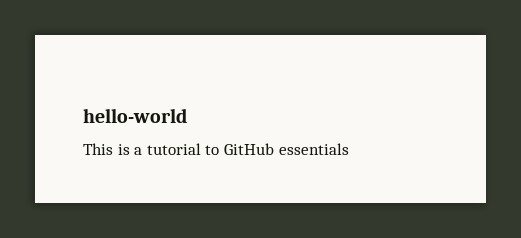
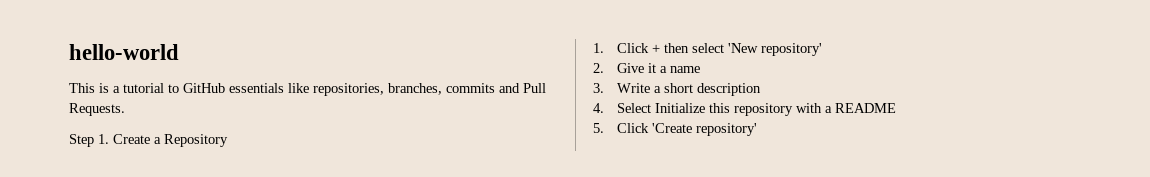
(349, 149) none -> [288,83,546,96] [69,103,125,116] [69,134,228,147] [593,43,823,56] [593,63,701,73] [593,83,762,96] [593,103,897,116] [593,123,758,136] like repositories, branches, commits and Pull Requests. // Step 1. Create a Repository // 1. Click + then select 'New repository' // 2. Give it a name // 3. Write a short description // 4. Select Initialize this repository with a README // 5. Click 'Create repository'

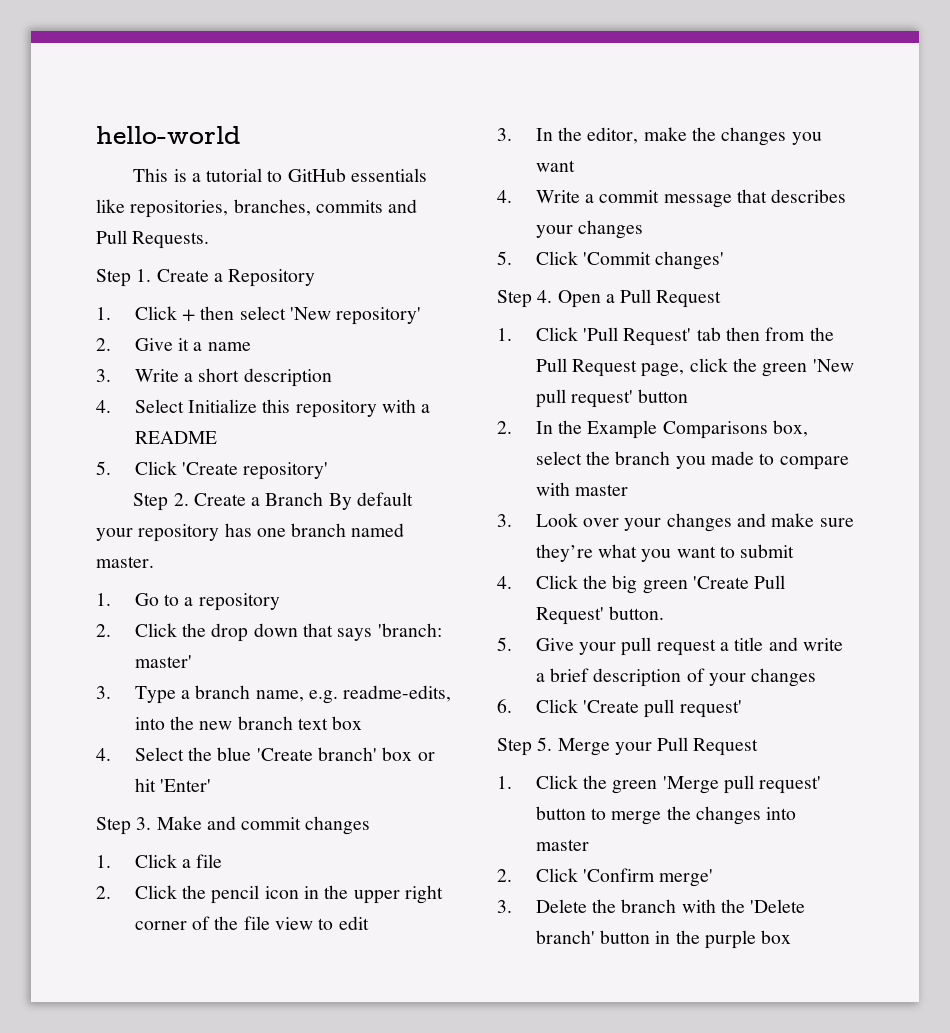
(758, 129) none -> [133,492,413,511] [96,523,405,542] [96,556,154,568] [96,593,280,611] [96,623,442,642] [134,655,192,668] [96,685,452,704] [134,716,363,730] [96,747,435,761] [134,778,212,792] [96,816,371,835] [96,854,223,868] [96,885,443,904] [134,916,369,930] [497,127,822,146] [535,160,575,172] [497,189,847,208] [535,220,644,239] [497,251,725,270] [497,289,722,308] [497,327,834,346] [535,358,854,377] [535,389,689,408] [497,420,808,439] [535,451,849,470] [535,482,629,496] [497,513,854,532] [535,544,795,562] [497,575,786,594] [535,606,665,625] [497,637,843,656] [535,668,817,687] [497,699,742,718] [497,737,759,756] [497,775,822,794] [535,806,797,825] [535,839,589,851] [497,868,714,887] [497,899,806,913] [535,930,792,949] // Step 2. Create a Branch By default your repository has one branch named master. // 1. Go to a repository // 2. Click the drop down that says 'branch: master' // 3. Type a branch name, e.g. readme-edits, into the new branch text box // 4. Select the blue 'Create branch' box or hit 'Enter' // Step 3. Make and commit changes // 1. Click a file // 2. Click the pencil icon in the upper right corner of the file view to edit // 3. In the editor, make the changes you want // 4. Write a commit message that describes your changes // 5. Click 'Commit changes' // Step 4. Open a Pull Request // 1. Click 'Pull Request' tab then from the Pull Request page, click the green 'New pull request' button // 2. In the Example Comparisons box, select the branch you made to compare with master // 3. Look over your changes and make sure they’re what you want to submit // 4. Click the big green 'Create Pull Request' button. // 5. Give your pull request a title and write a brief description of your changes // 6. Click 'Create pull request' // Step 5. Merge your Pull Request // 1. Click the green 'Merge pull request' button to merge the changes into master // 2. Click 'Confirm merge' // 3. Delete the branch with the 'Delete branch' button in the purple box

